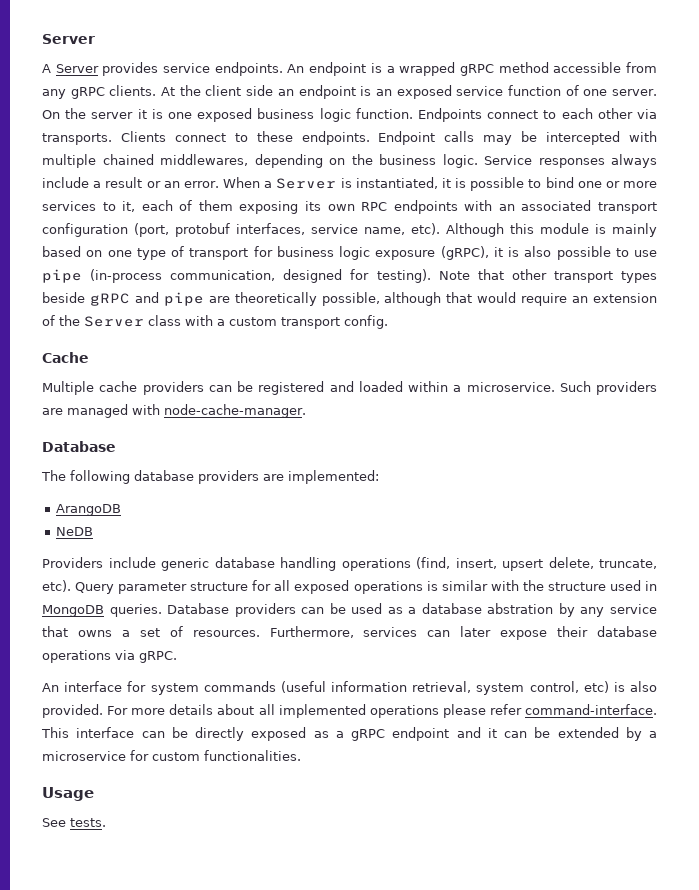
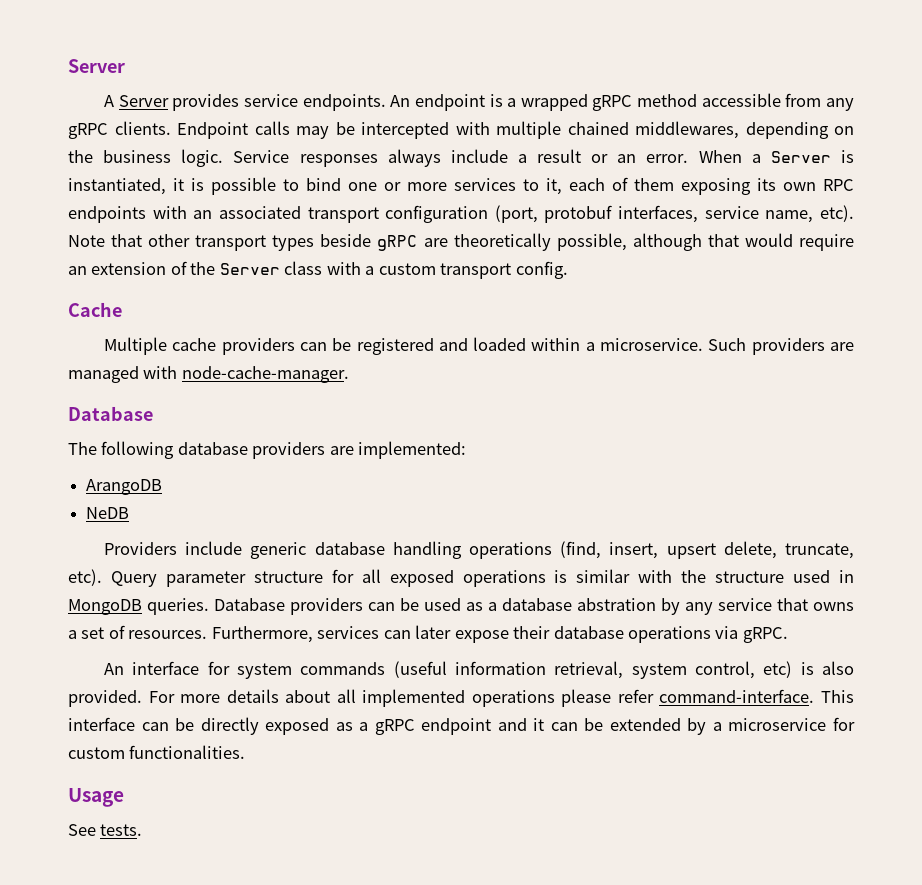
[161,85,658,99] [42,108,657,122] [42,131,370,145] At the client side an endpoint is an exposed service function of one server. On the server it is one exposed business logic function. Endpoints connect to each other via transports. Clients connect to these endpoints. -> (171, 128) none
[446,223,657,237] [42,246,657,260] [42,269,431,283] Although this module is mainly based on one type of transport for business logic exposure (gRPC), it is also possible to use pipe (in-process communication, designed for testing). -> (854, 213) none
[134,292,204,306] and pipe -> (418, 243) none

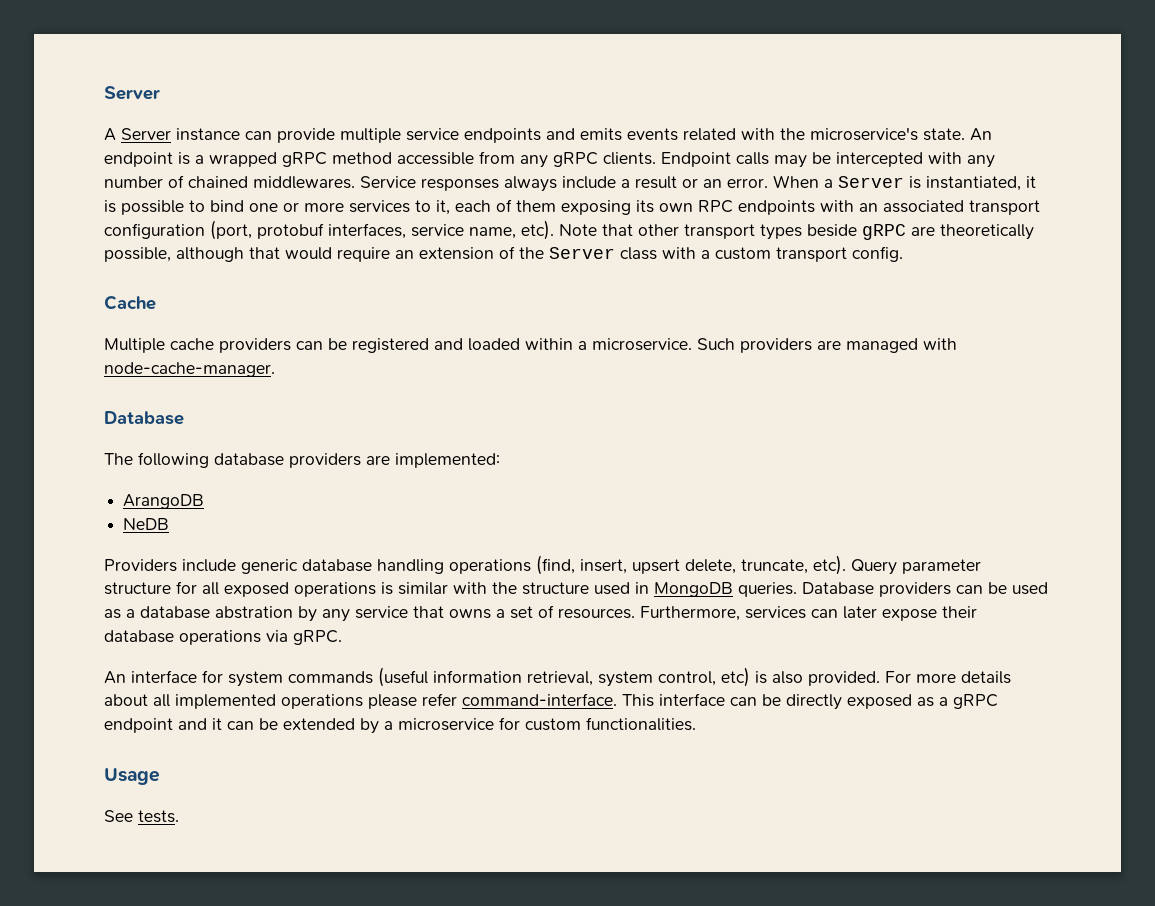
[172,94,386,111] provides service endpoints. -> [176,127,965,143] instance can provide multiple service endpoints and emits events related with the microservice's state.
[496,121,854,139] [68,149,224,167] multiple chained middlewares, depending on the business logic. -> [967,155,995,168] [104,175,355,189] any number of chained middlewares.

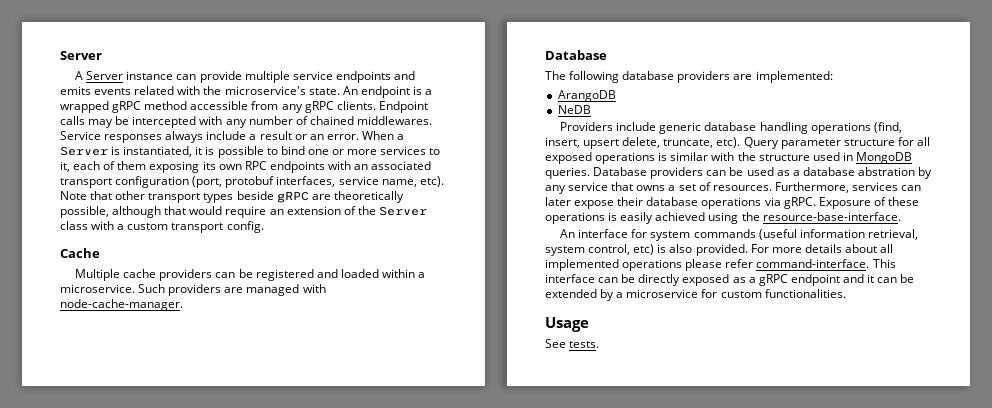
(342, 637) none -> [818,197,919,209] [545,212,901,224] Exposure of these operations is easily achieved using the resource-base-interface.

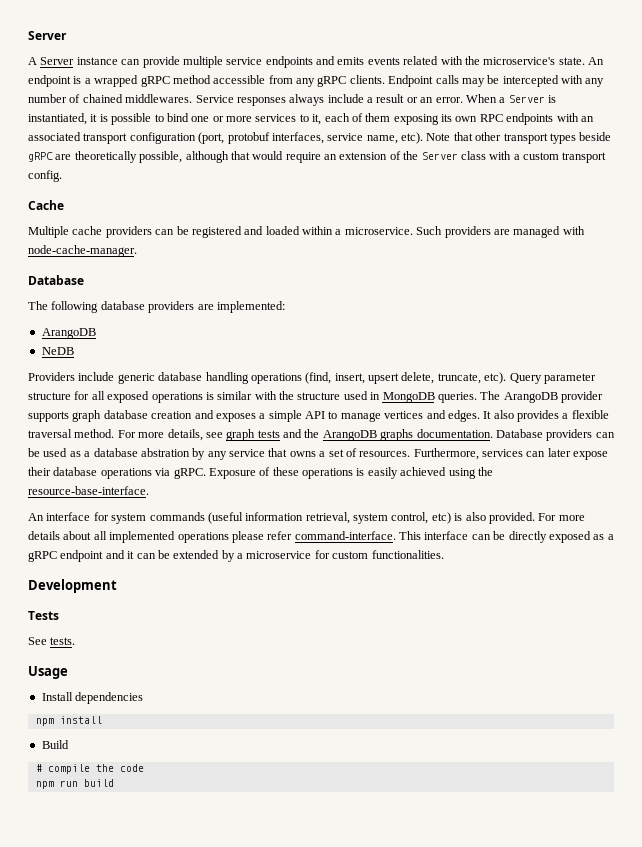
(590, 173) none -> [480,391,603,403] [28,410,609,422] [28,429,493,441] The ArangoDB provider supports graph database creation and exposes a simple API to manage vertices and edges. It also provides a flexible traversal method. For more details, see graph tests and the ArangoDB graphs documentation.
[545,317,589,332] Usage -> [28,579,117,593] [28,611,59,620] Development // Tests
(600, 344) none -> [28,666,68,679] [41,692,144,704] [35,716,102,726] [41,740,69,749] [35,764,144,774] [35,779,114,789] // Usage // Install dependencies // npm install // Build // # compile the code // npm run build

